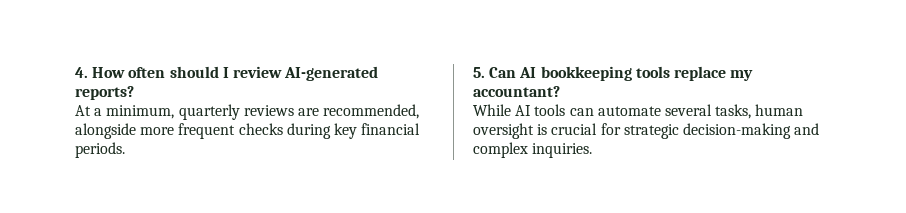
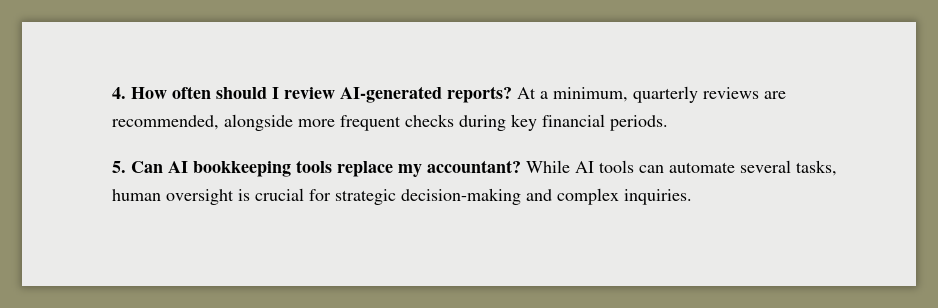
(134, 93) // -> (512, 94) none
(560, 91) // -> (521, 166) none

